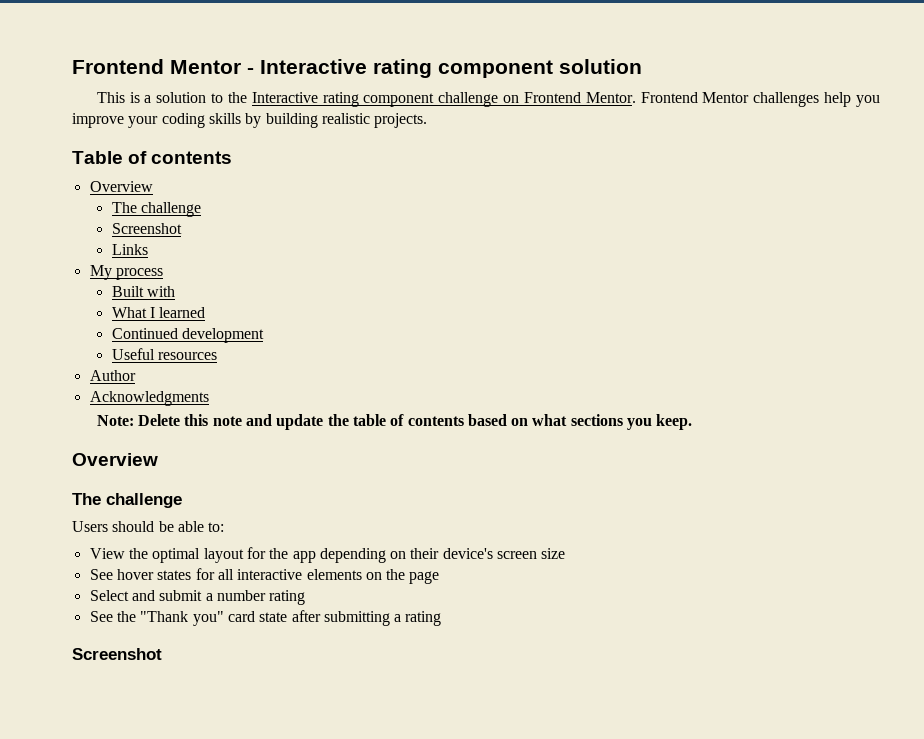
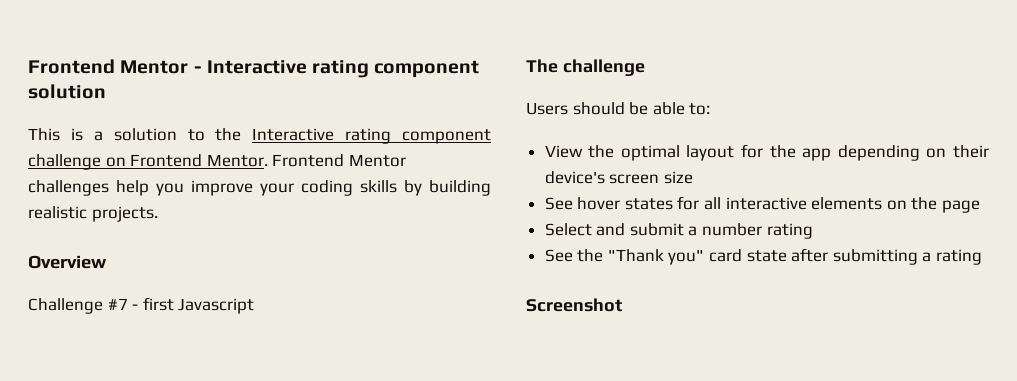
[72,151,233,164] [89,181,153,192] [111,202,201,217] [111,223,182,234] [111,244,148,255] [89,265,163,280] [111,286,175,297] [111,307,206,318] [111,328,264,343] [111,348,217,360] [89,370,136,381] [89,391,209,406] [96,414,693,430] [72,453,158,466] Table of contents // Overview // The challenge // Screenshot // Links // My process // Built with // What I learned // Continued development // Useful resources // Author // Acknowledgments // Note: Delete this note and update the table of contents based on what sections you keep. // Overview -> [28,255,107,269] [28,297,255,314] Overview // Challenge #7 - first Javascript

